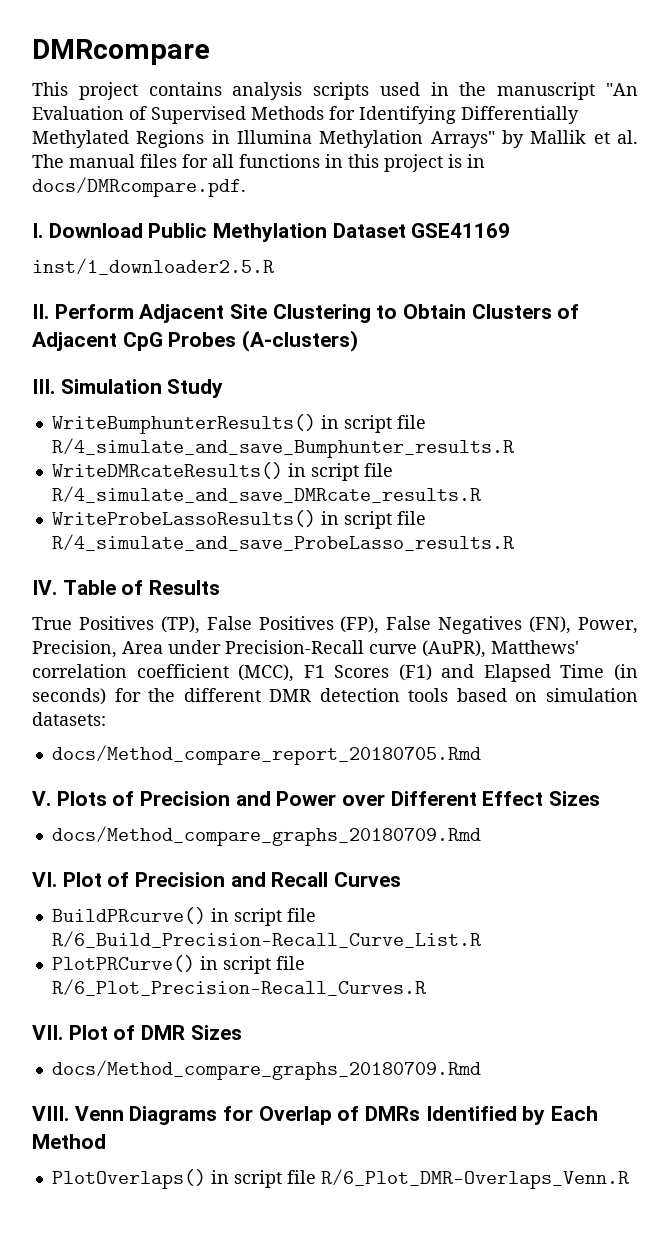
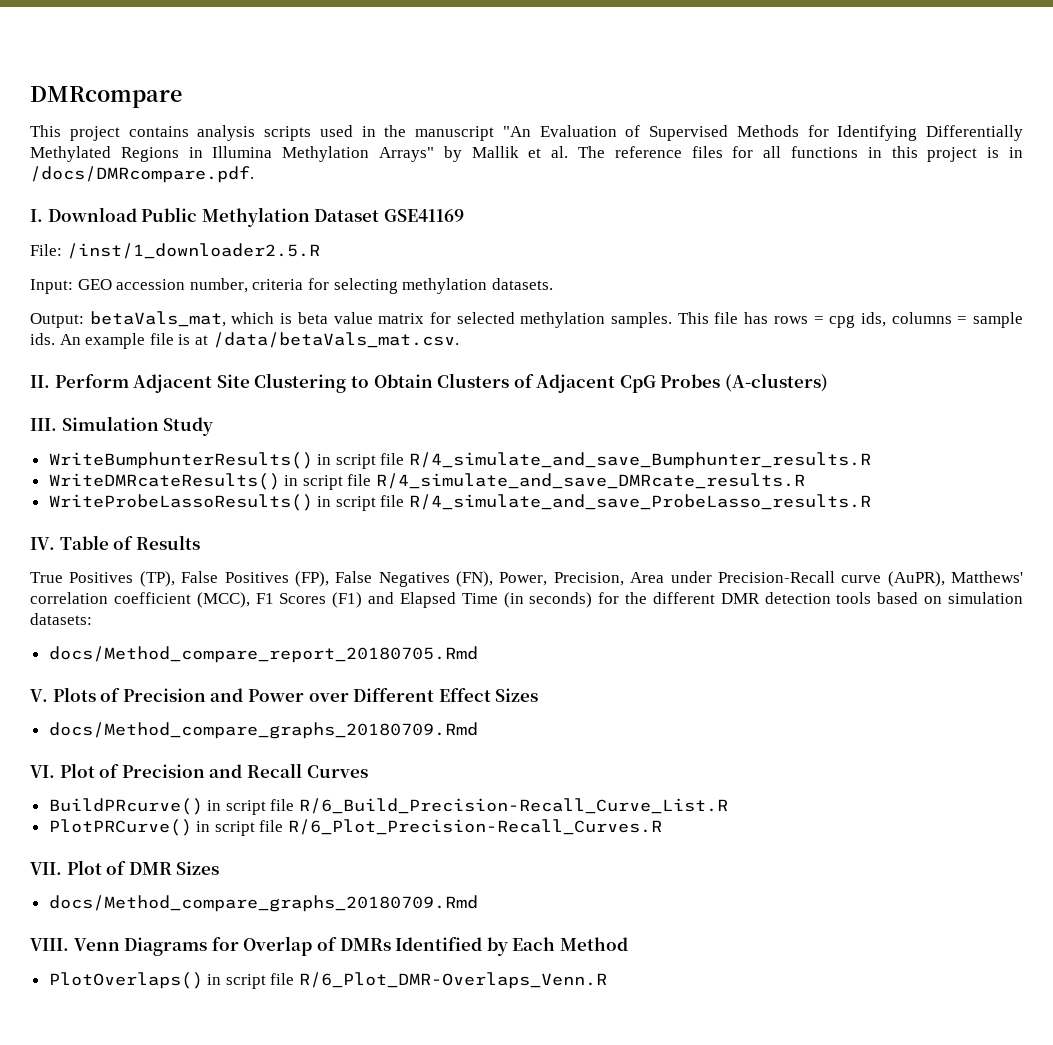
[69,154,135,168] manual -> [614,146,682,158] reference
[32,177,246,197] docs/DMRcompare.pdf. -> [30,166,254,183] /docs/DMRcompare.pdf.
[32,258,274,275] inst/1_downloader2.5.R -> [30,243,320,259] [30,278,553,294] [30,311,1024,328] [30,332,459,349] File: /inst/1_downloader2.5.R // Input: GEO accession number, criteria for selecting methylation datasets. // Output: betaVals_mat, which is beta value matrix for selected methylation samples. This file has rows = cpg ids, columns = sample ids. An example file is at /data/betaVals_mat.csv.

